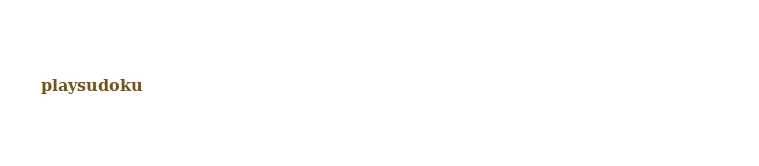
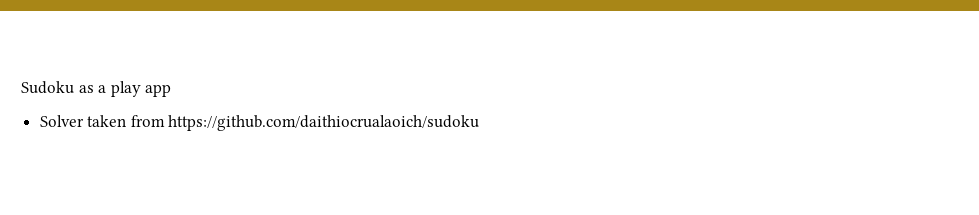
[41,79,143,94] playsudoku -> [21,81,172,97] [39,115,480,131] Sudoku as a play app // Solver taken from https://github.com/daithiocrualaoich/sudoku

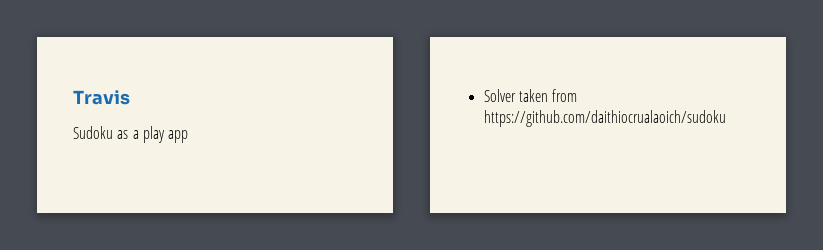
(21, 87) none -> [73,90,130,105] Travis //

